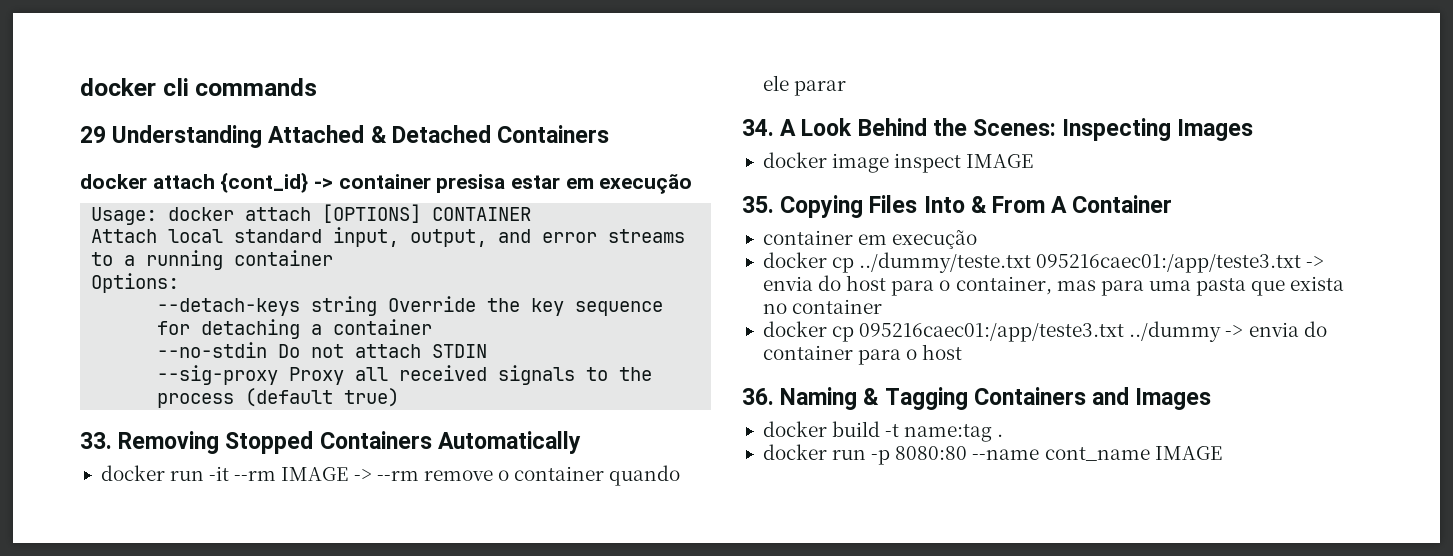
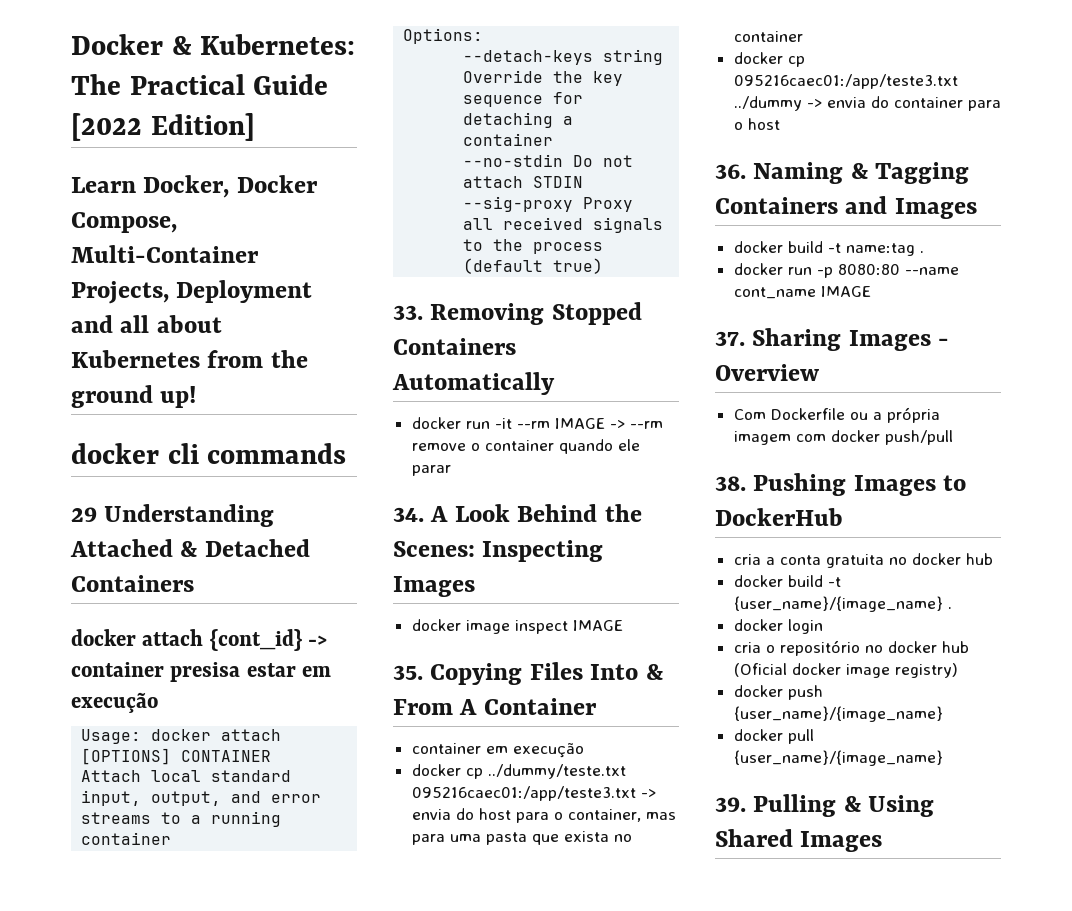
(80, 87) none -> [71,34,356,55] [71,74,329,95] [71,113,255,141] [71,175,318,198] [71,212,177,233] [71,245,259,263] [71,280,313,304] [71,315,222,333] [71,350,308,368] [71,385,197,408] Docker & Kubernetes: The Practical Guide [2022 Edition] // Learn Docker, Docker Compose, Multi-Container Projects, Deployment and all about Kubernetes from the ground up! //
(1222, 453) none -> [715,328,950,351] [715,364,819,381] [733,407,940,423] [733,430,953,445] [715,473,967,496] [715,508,843,526] [733,553,993,568] [733,575,841,587] [733,596,952,612] [733,619,823,634] [733,640,969,656] [733,663,958,678] [733,685,823,700] [733,706,943,722] [733,729,814,744] [733,750,943,766] [715,794,935,817] [715,829,883,852] // 37. Sharing Images - Overview // Com Dockerfile ou a própria imagem com docker push/pull // 38. Pushing Images to DockerHub // cria a conta gratuita no docker hub // docker build -t {user_name}/{image_name} . // docker login // cria o repositório no docker hub (Oficial docker image registry) // docker push {user_name}/{image_name} // docker pull {user_name}/{image_name} // 39. Pulling & Using Shared Images

